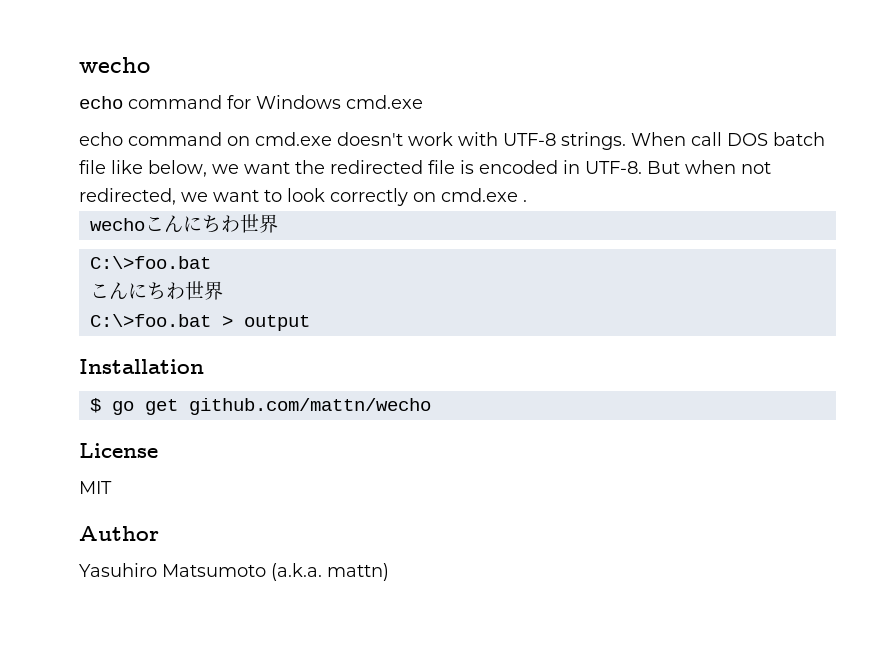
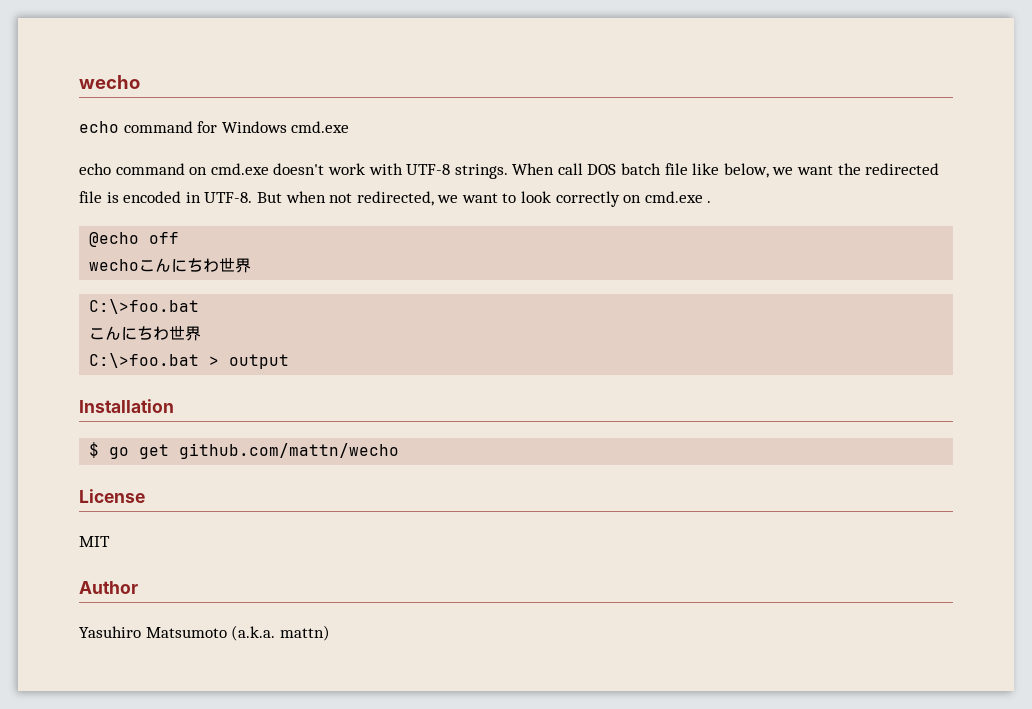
(527, 201) none -> [89,232,180,247] // @echo off

